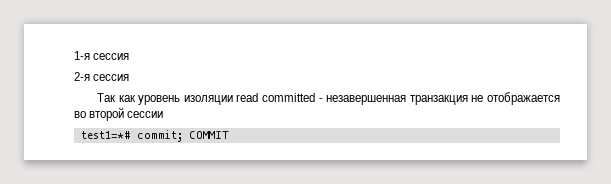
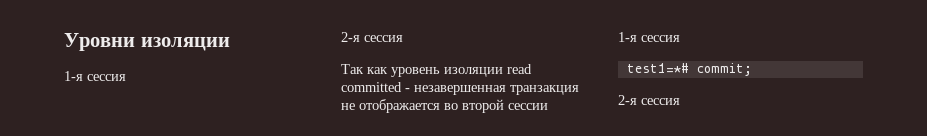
(74, 55) none -> [64,33,230,51] Уровни изоляции //
(164, 114) none -> [618,32,680,42] // 1-я сессия
[188,131,229,139] COMMIT -> [618,95,680,105] // 2-я сессия

